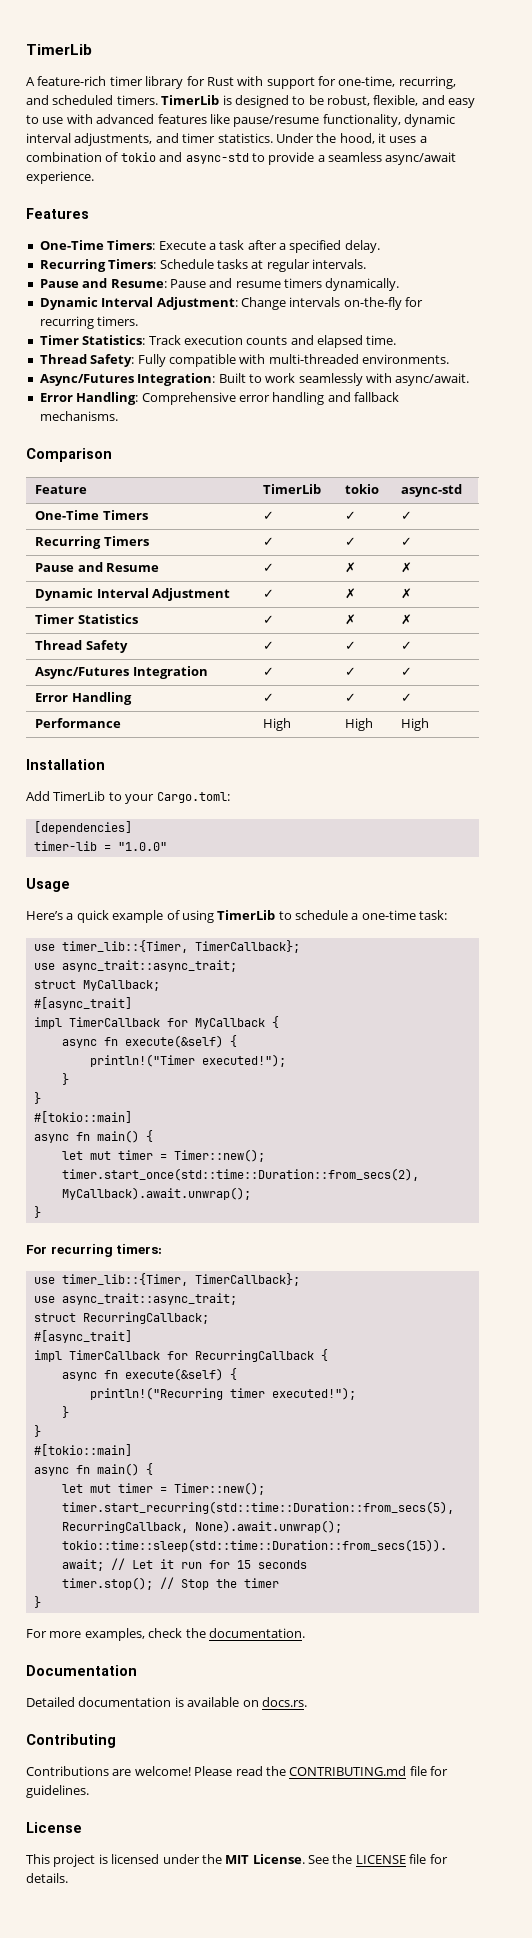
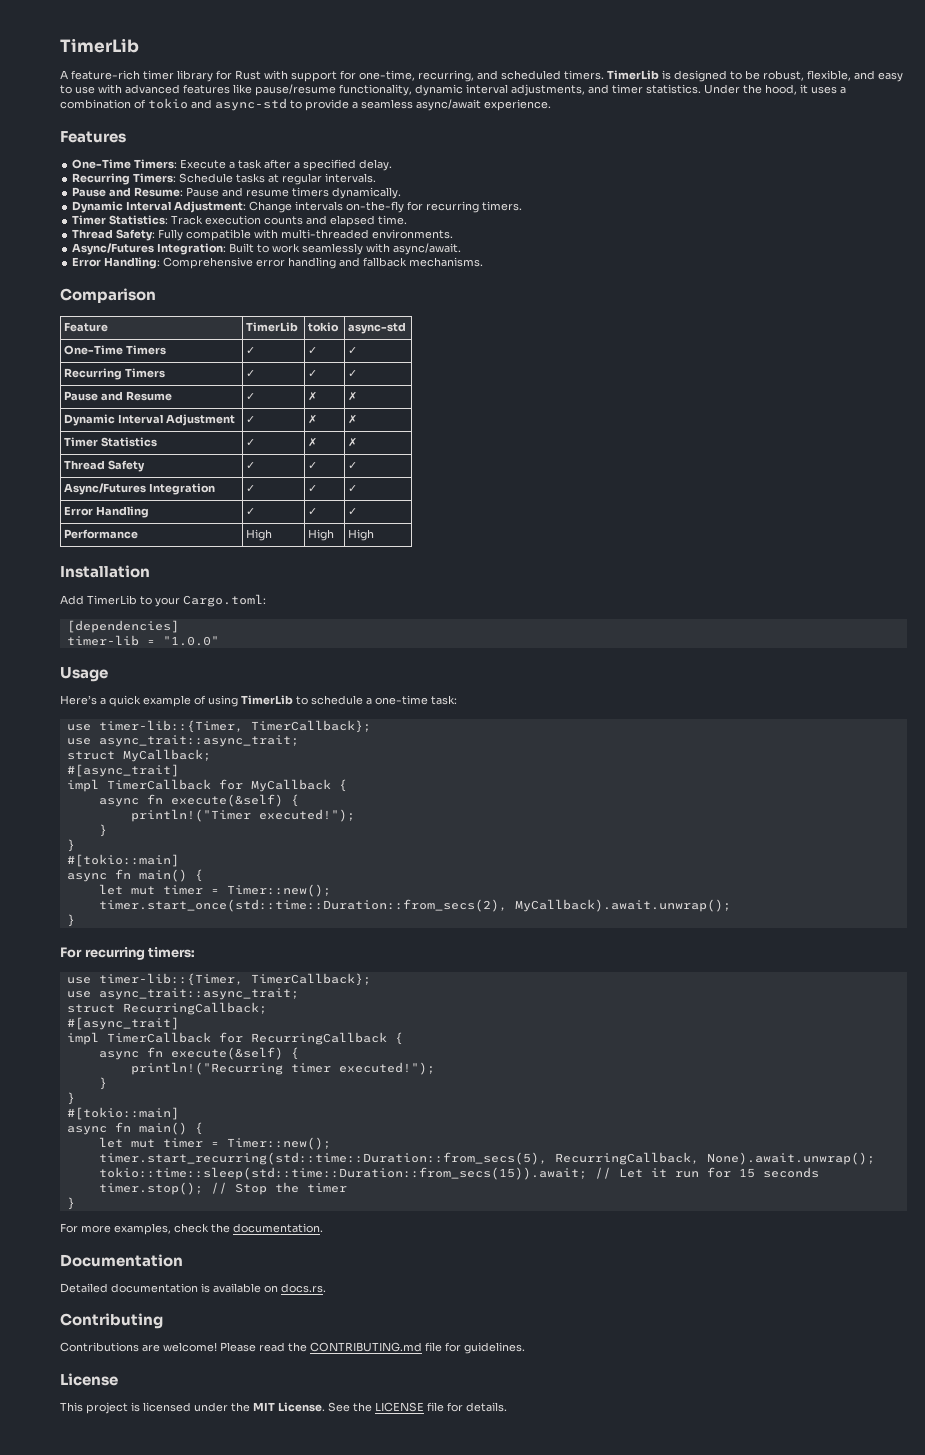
[61,940,188,953] timer_lib::{Timer, -> [98,720,243,733] timer-lib::{Timer,
[61,1273,188,1286] timer_lib::{Timer, -> [98,973,243,986] timer-lib::{Timer,

